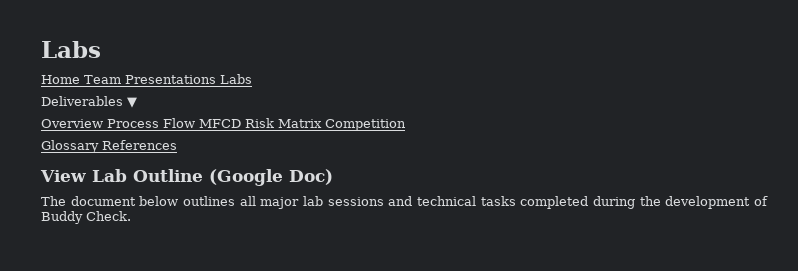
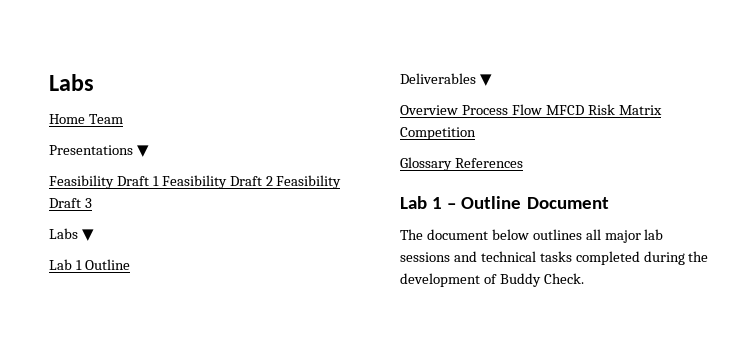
[125,74,252,84] Presentations Labs -> [49,145,149,157] [49,175,342,189] [49,198,92,208] [49,228,94,241] [49,259,130,270] // Presentations ▼ // Feasibility Draft 1 Feasibility Draft 2 Feasibility Draft 3 // Labs ▼ // Lab 1 Outline
[40,169,333,186] View Lab Outline (Google Doc) -> [400,196,609,209] Lab 1 – Outline Document

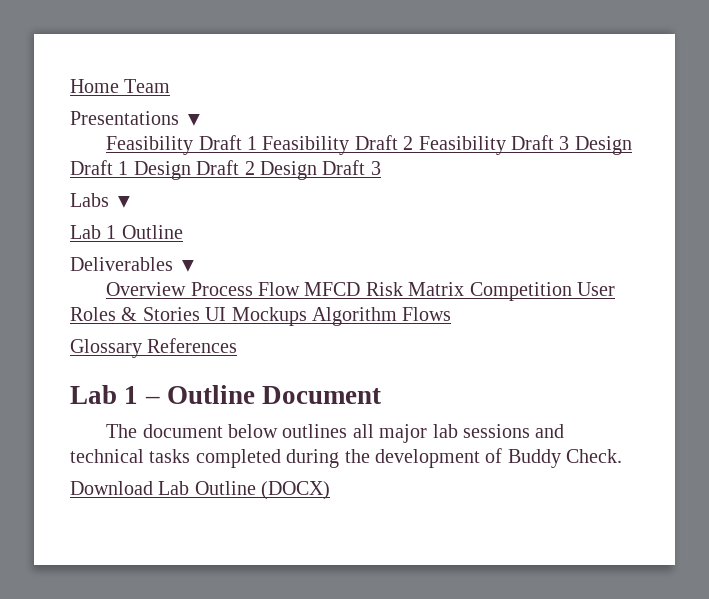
[49,74,94,91] Labs // -> (70, 86) none
(92, 203) none -> [574,136,632,155] [70,160,381,180] Design Draft 1 Design Draft 2 Design Draft 3
(476, 133) none -> [577,282,616,296] [70,307,452,326] User Roles & Stories UI Mockups Algorithm Flows
(584, 278) none -> [70,481,331,500] // Download Lab Outline (DOCX)

